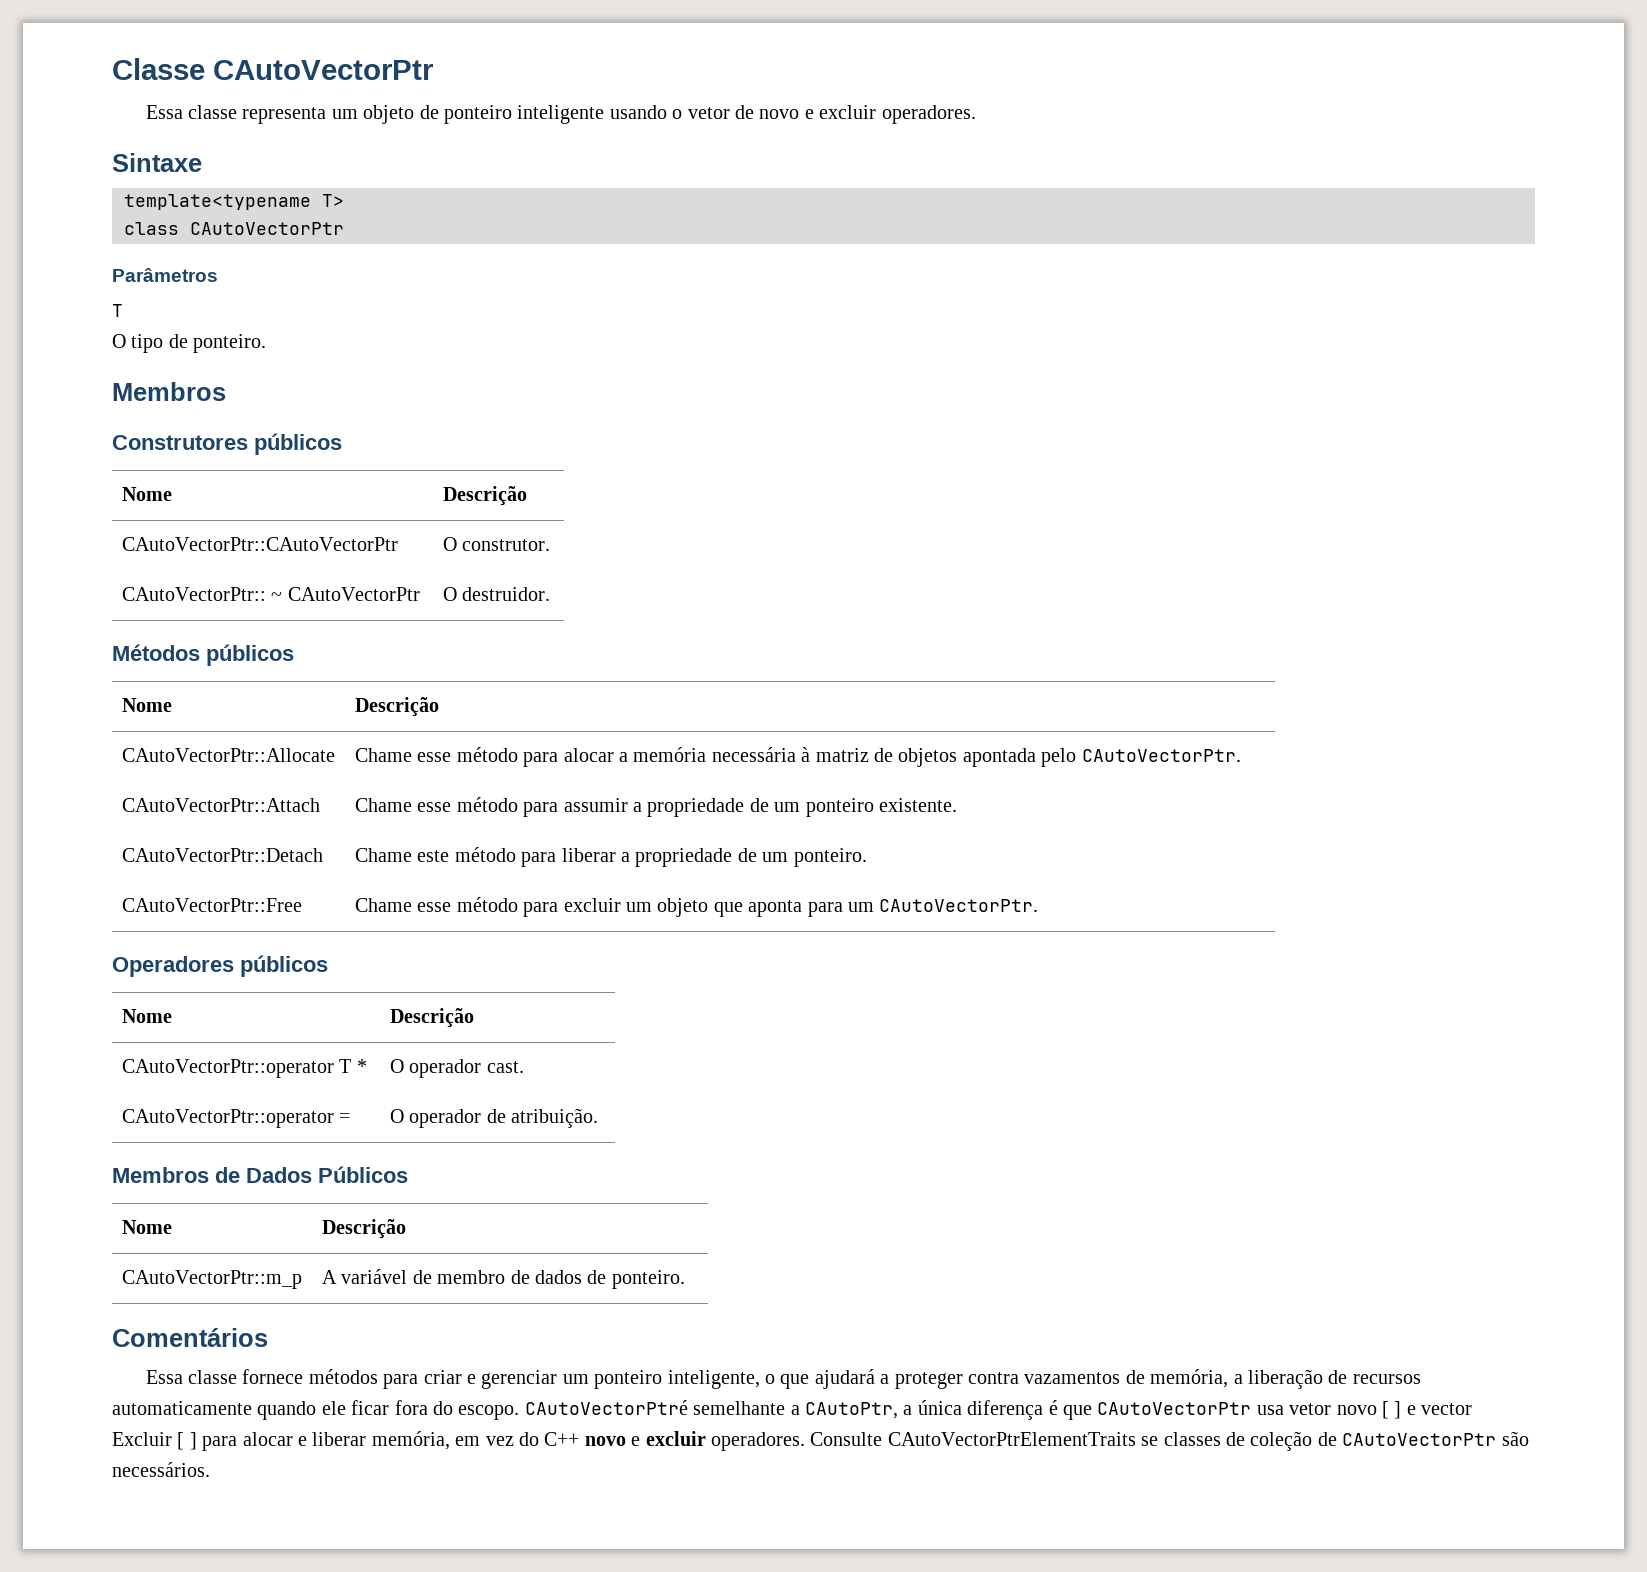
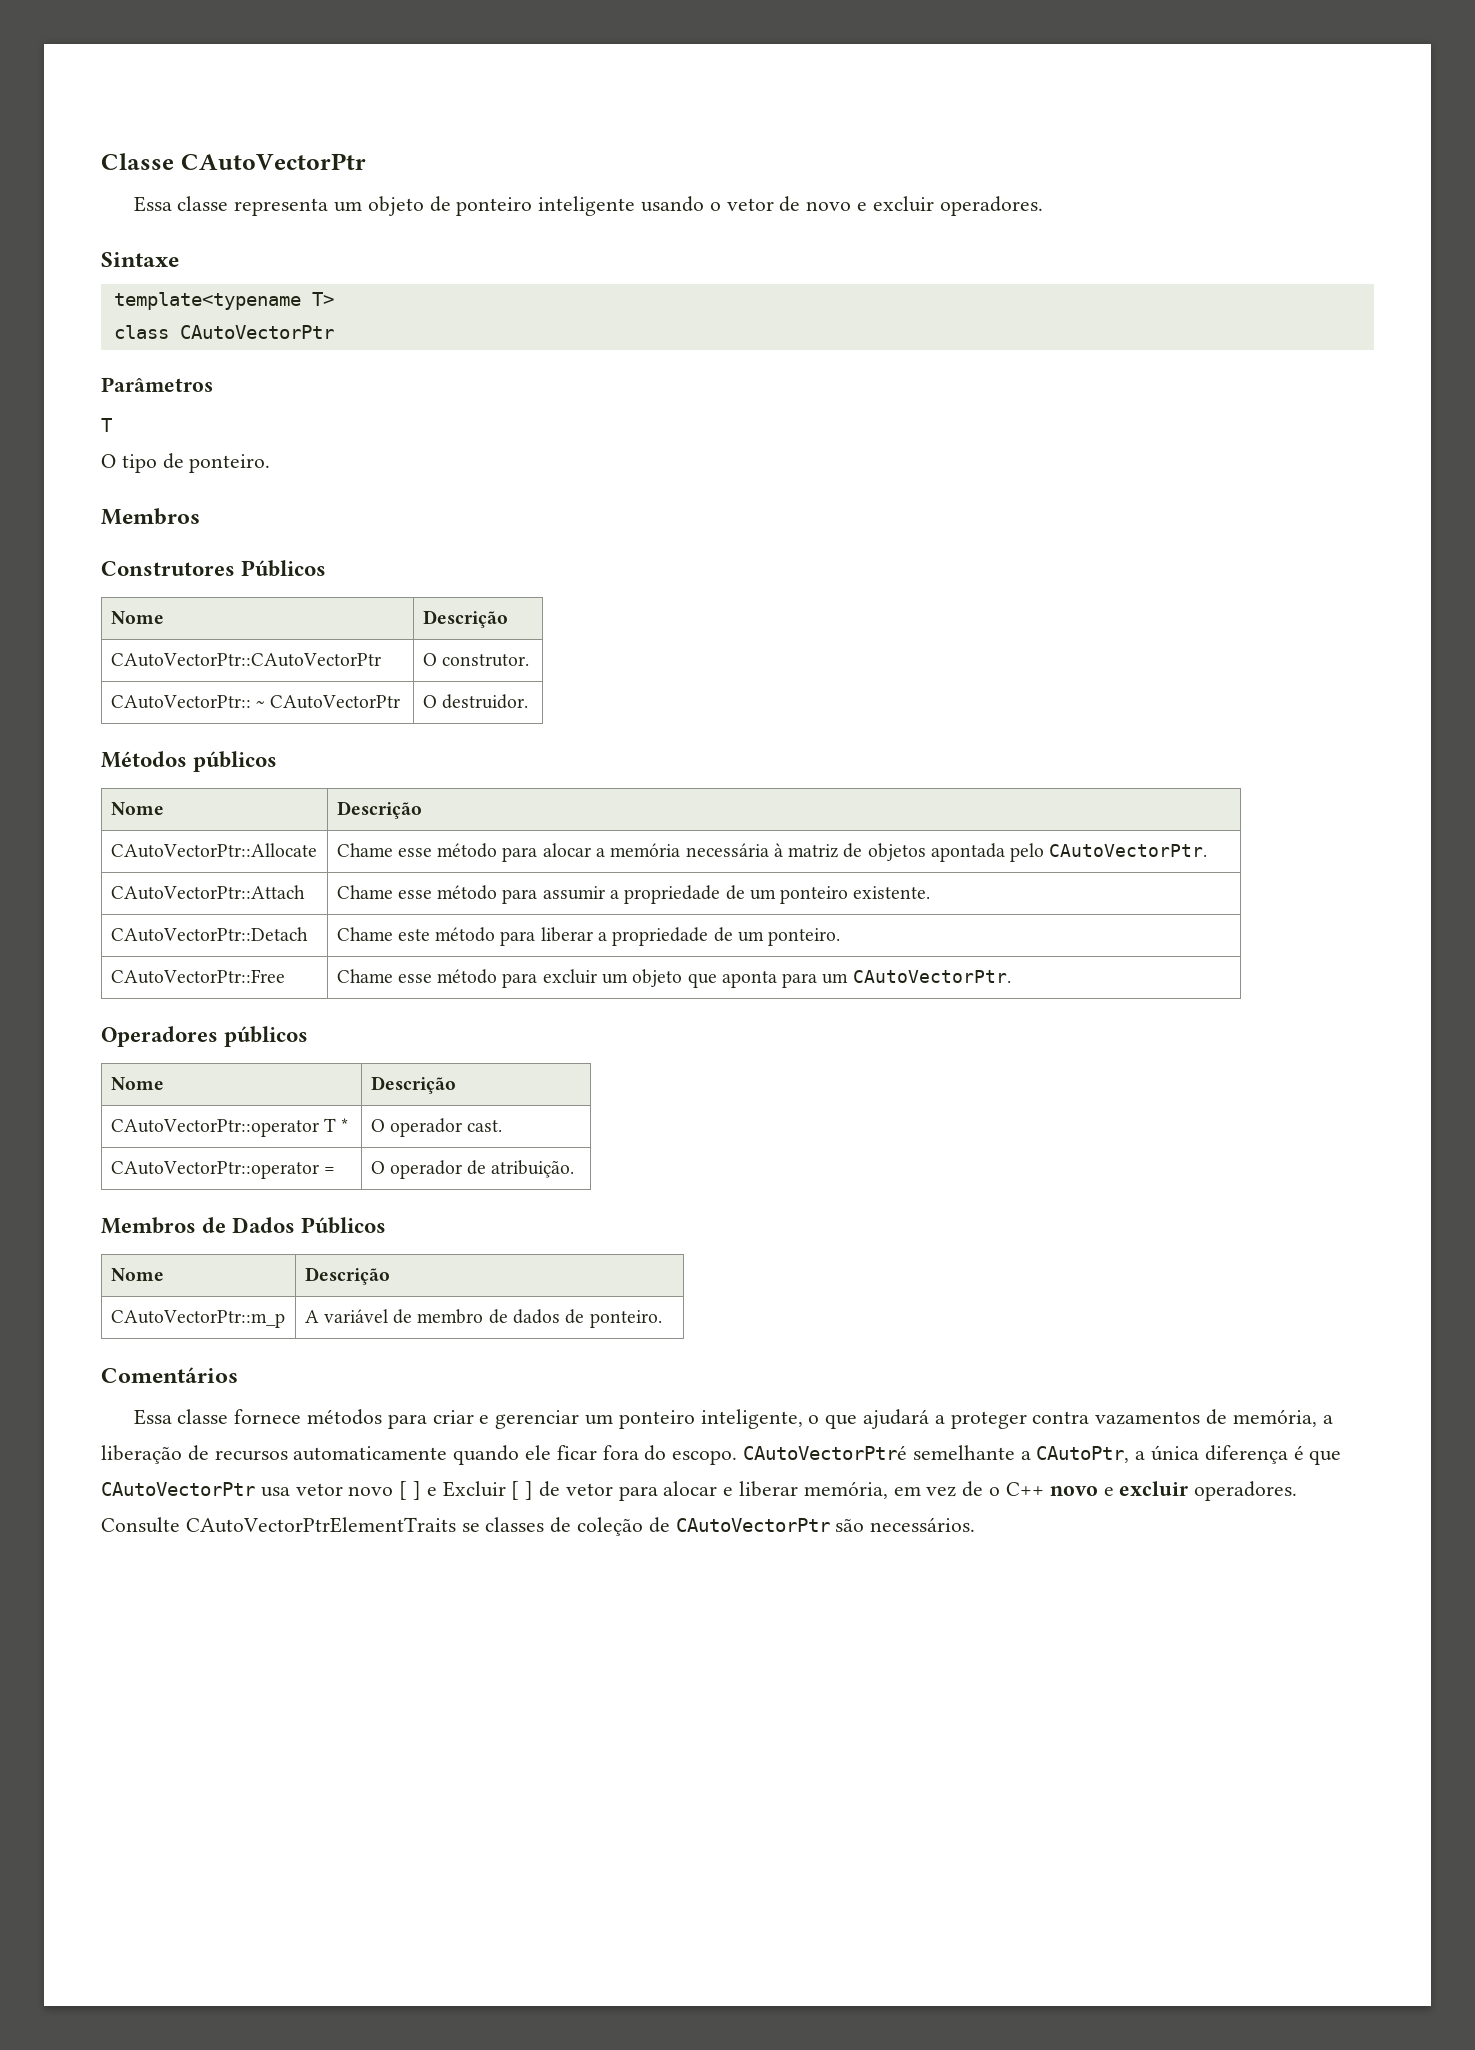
[254,433,342,455] públicos -> [241,560,327,577] Públicos
[1421,1403,1473,1415] vector -> (437, 1491) none
(197, 1441) none -> [539,1481,613,1497] de vetor
[519,1432,539,1446] do -> [962,1481,1001,1497] de o

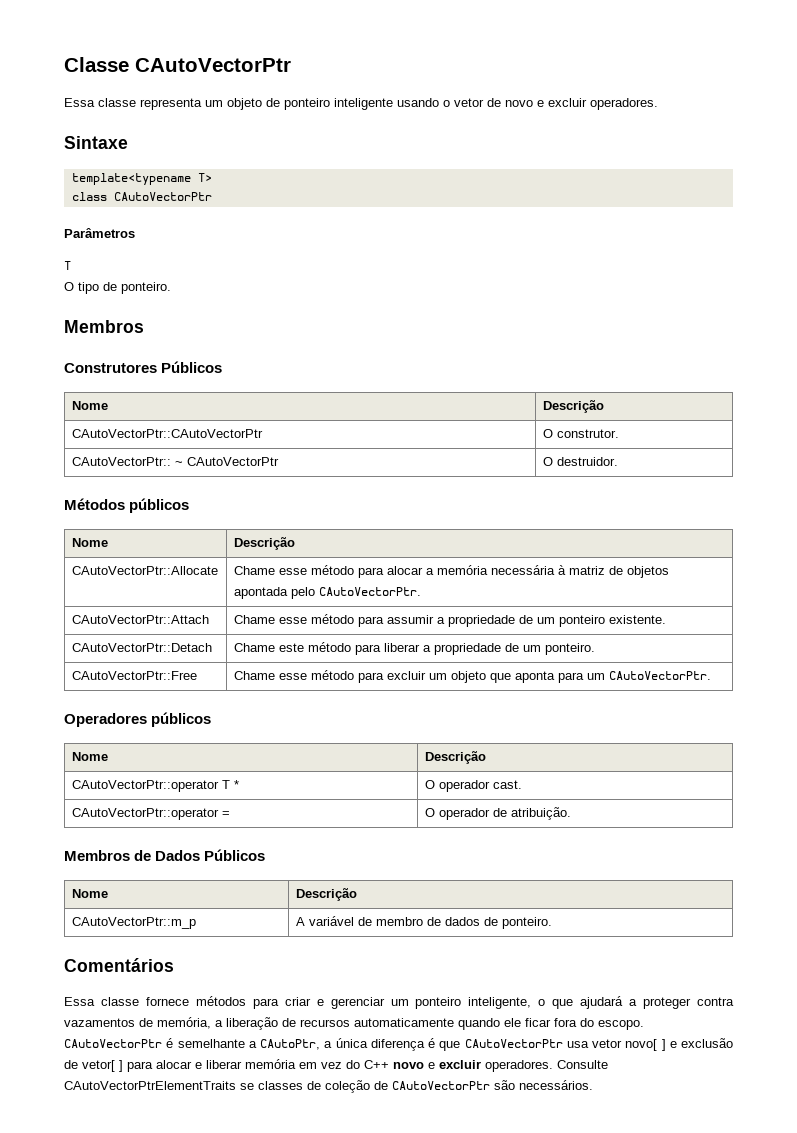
[743,1445,908,1460] CAutoVectorPtré -> [64,1038,174,1048] CAutoVectorPtr é
[348,1481,613,1500] novo [ ] e Excluir [ ] de vetor -> [625,1038,733,1051] [64,1060,123,1072] novo[ ] e exclusão de vetor[ ]
[803,1481,888,1499] memória, -> [245,1059,296,1069] memória
[962,1481,1001,1497] de o -> [346,1060,360,1069] do

